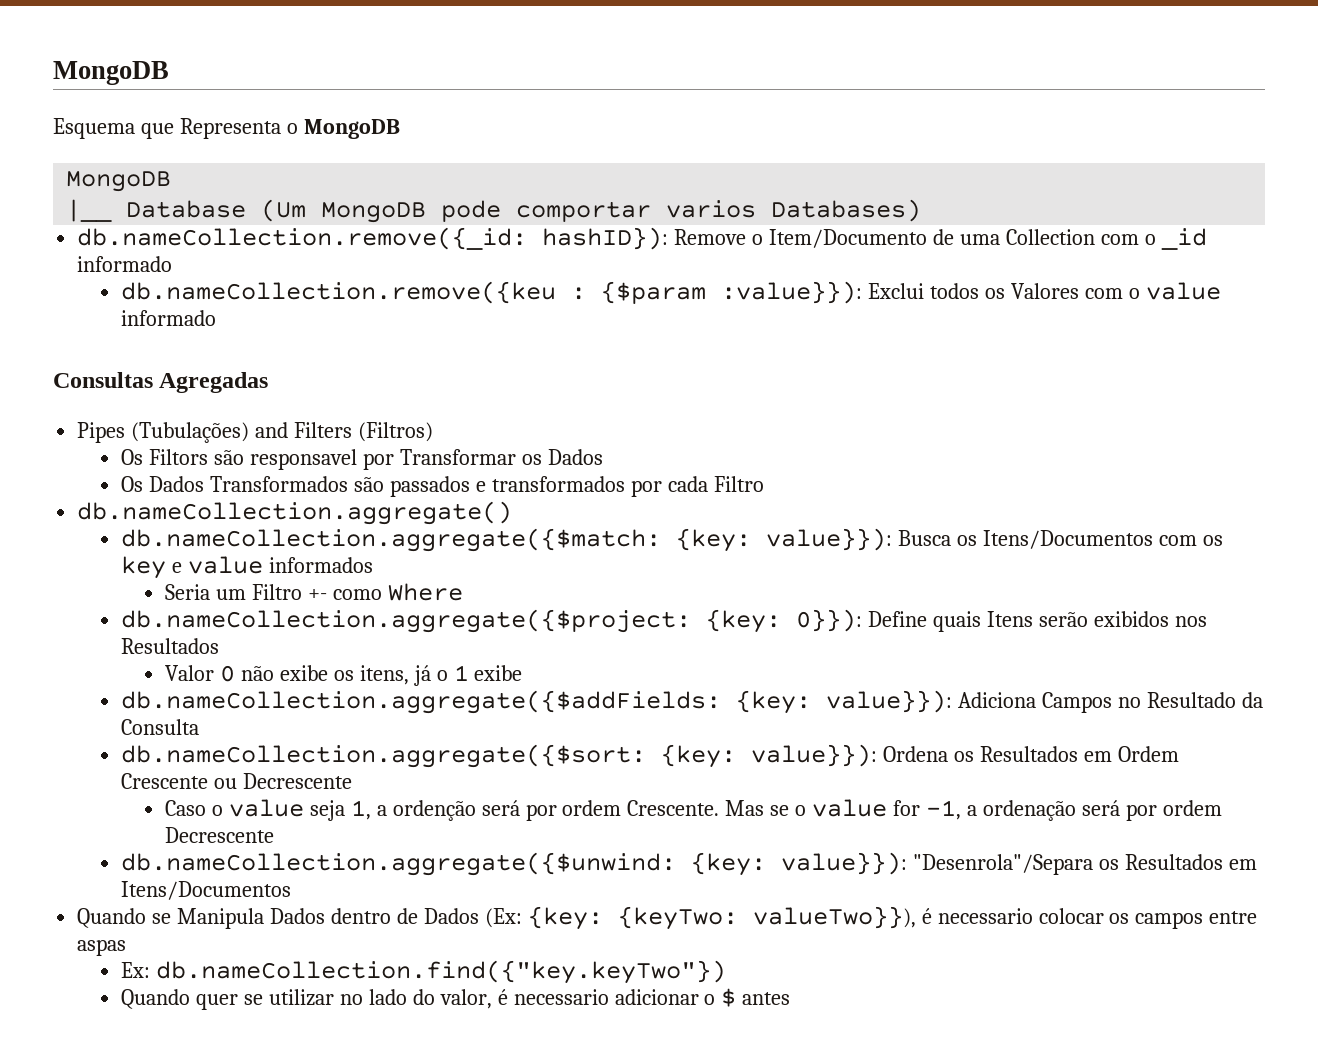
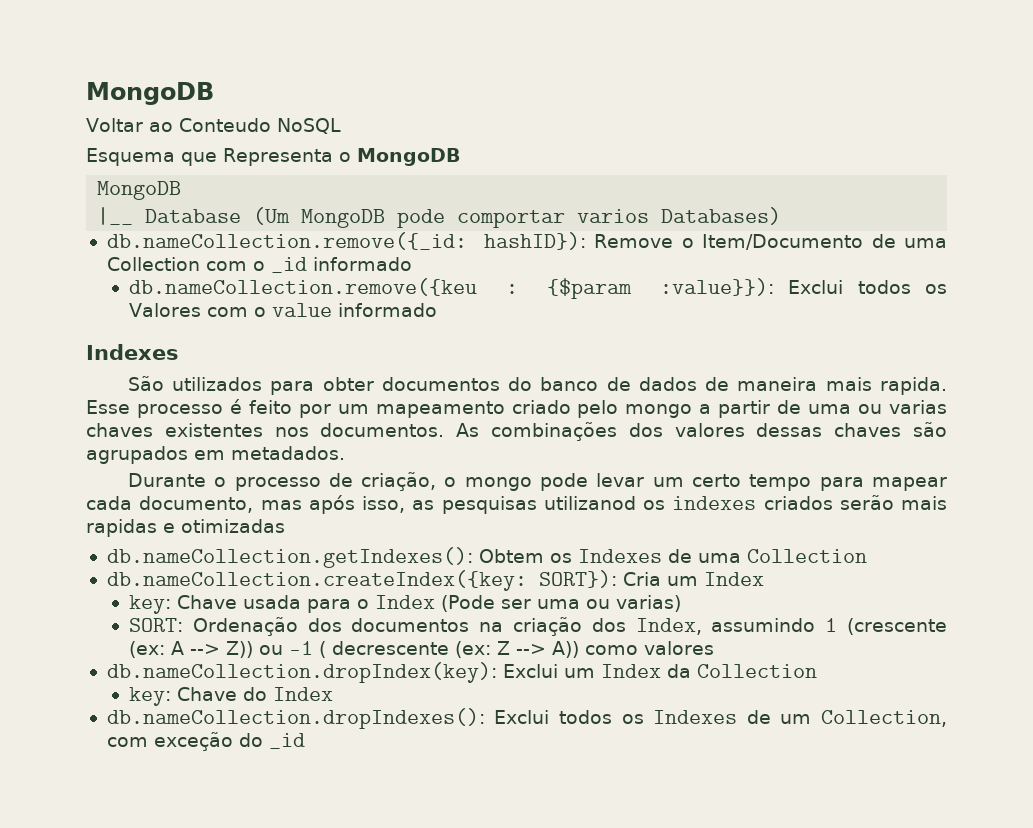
[53,61,169,85] MongoDB -> [86,82,214,105] [86,118,341,134] MongoDB // Voltar ao Conteudo NoSQL
[53,372,269,393] [77,422,433,443] [121,449,603,470] [121,476,764,497] [77,501,513,525] [121,528,1223,552] [121,556,373,579] [165,583,463,601] [121,609,1207,633] [121,638,220,654] [165,665,523,686] [121,690,1263,714] [121,719,200,735] [121,744,1179,768] [121,773,352,789] [165,799,1222,821] [165,827,275,843] [121,852,1257,876] [121,881,292,900] [77,906,1258,930] [77,939,127,956] [121,960,727,984] [121,988,791,1010] Consultas Agregadas // Pipes (Tubulações) and Filters (Filtros) // Os Filtors são responsavel por Transformar os Dados // Os Dados Transformados são passados e transformados por cada Filtro // db.nameCollection.aggregate() // db.nameCollection.aggregate({$match: {key: value}}): Busca os Itens/Documentos com os key e value informados // Seria um Filtro +- como Where // db.nameCollection.aggregate({$project: {key: 0}}): Define quais Itens serão exibidos nos Resultados // Valor 0 não exibe os itens, já o 1 exibe // db.nameCollection.aggregate({$addFields: {key: value}}): Adiciona Campos no Resultado da Consulta // db.nameCollection.aggregate({$sort: {key: value}}): Ordena os Resultados em Ordem Crescente ou Decrescente // Caso o value seja 1, a ordenção será por ordem Crescente. Mas se o value for -1, a ordenação será por ordem Decrescente // db.nameCollection.aggregate({$unwind: {key: value}}): "Desenrola"/Separa os Resultados em Itens/Documentos // Quando se Manipula Dados dentro de Dados (Ex: {key: {keyTwo: valueTwo}}), é necessario colocar os campos entre aspas // Ex: db.nameCollection.find({"key.keyTwo"}) // Quando quer se utilizar no lado do valor, é necessario adicionar o $ antes -> [86,344,179,360] [127,376,947,395] [86,399,947,418] [86,422,947,441] [86,446,345,464] [127,472,948,491] [86,495,947,514] [86,519,285,537] [106,547,867,568] [106,570,764,591] [128,595,681,614] [128,617,947,636] [128,641,714,658] [106,662,817,683] [128,687,333,706] [106,708,947,729] [106,732,305,751] Indexes // São utilizados para obter documentos do banco de dados de maneira mais rapida. Esse processo é feito por um mapeamento criado pelo mongo a partir de uma ou varias chaves existentes nos documentos. As combinações dos valores dessas chaves são agrupados em metadados. // Durante o processo de criação, o mongo pode levar um certo tempo para mapear cada documento, mas após isso, as pesquisas utilizanod os indexes criados serão mais rapidas e otimizadas // db.nameCollection.getIndexes(): Obtem os Indexes de uma Collection // db.nameCollection.createIndex({key: SORT}): Cria um Index // key: Chave usada para o Index (Pode ser uma ou varias) // SORT: Ordenação dos documentos na criação dos Index, assumindo 1 (crescente (ex: A --> Z)) ou -1 ( decrescente (ex: Z --> A)) como valores // db.nameCollection.dropIndex(key): Exclui um Index da Collection // key: Chave do Index // db.nameCollection.dropIndexes(): Exclui todos os Indexes de um Collection, com exceção do _id

